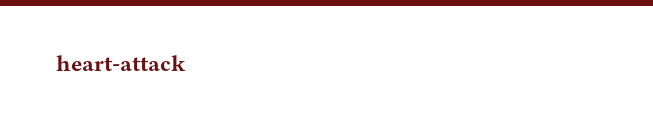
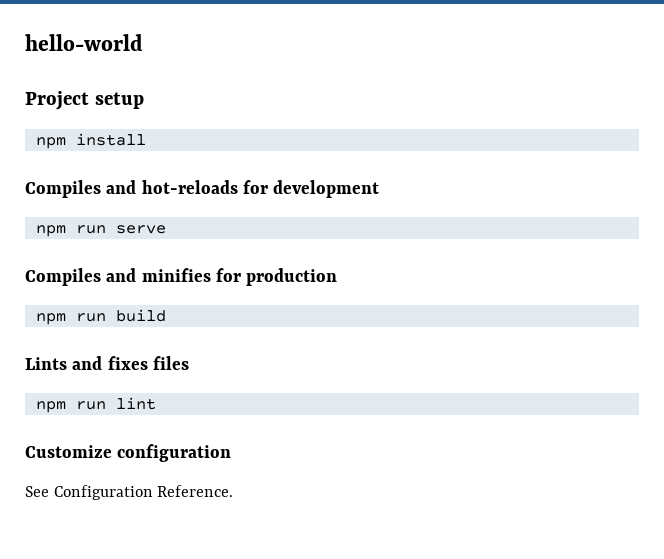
[56,55,186,71] heart-attack -> [25,34,143,51] [25,91,144,110] [35,133,146,149] [25,180,380,198] [35,225,166,237] [25,268,338,286] [35,309,166,325] [25,356,189,370] [35,397,156,413] [25,444,232,462] [25,485,234,500] hello-world // Project setup // npm install // Compiles and hot-reloads for development // npm run serve // Compiles and minifies for production // npm run build // Lints and fixes files // npm run lint // Customize configuration // See Configuration Reference.

